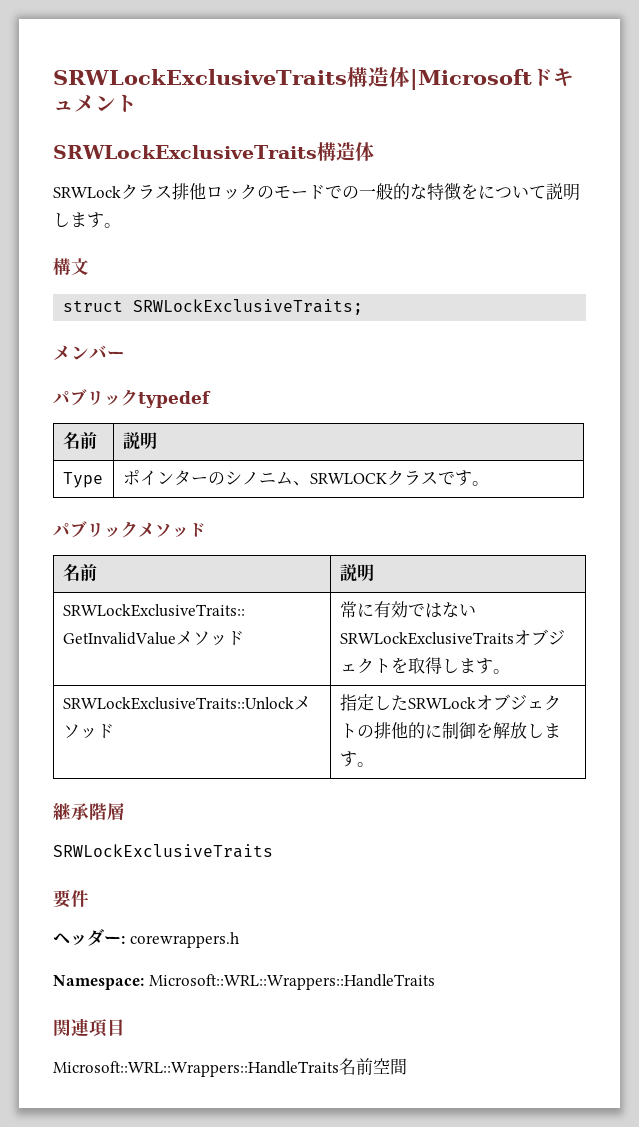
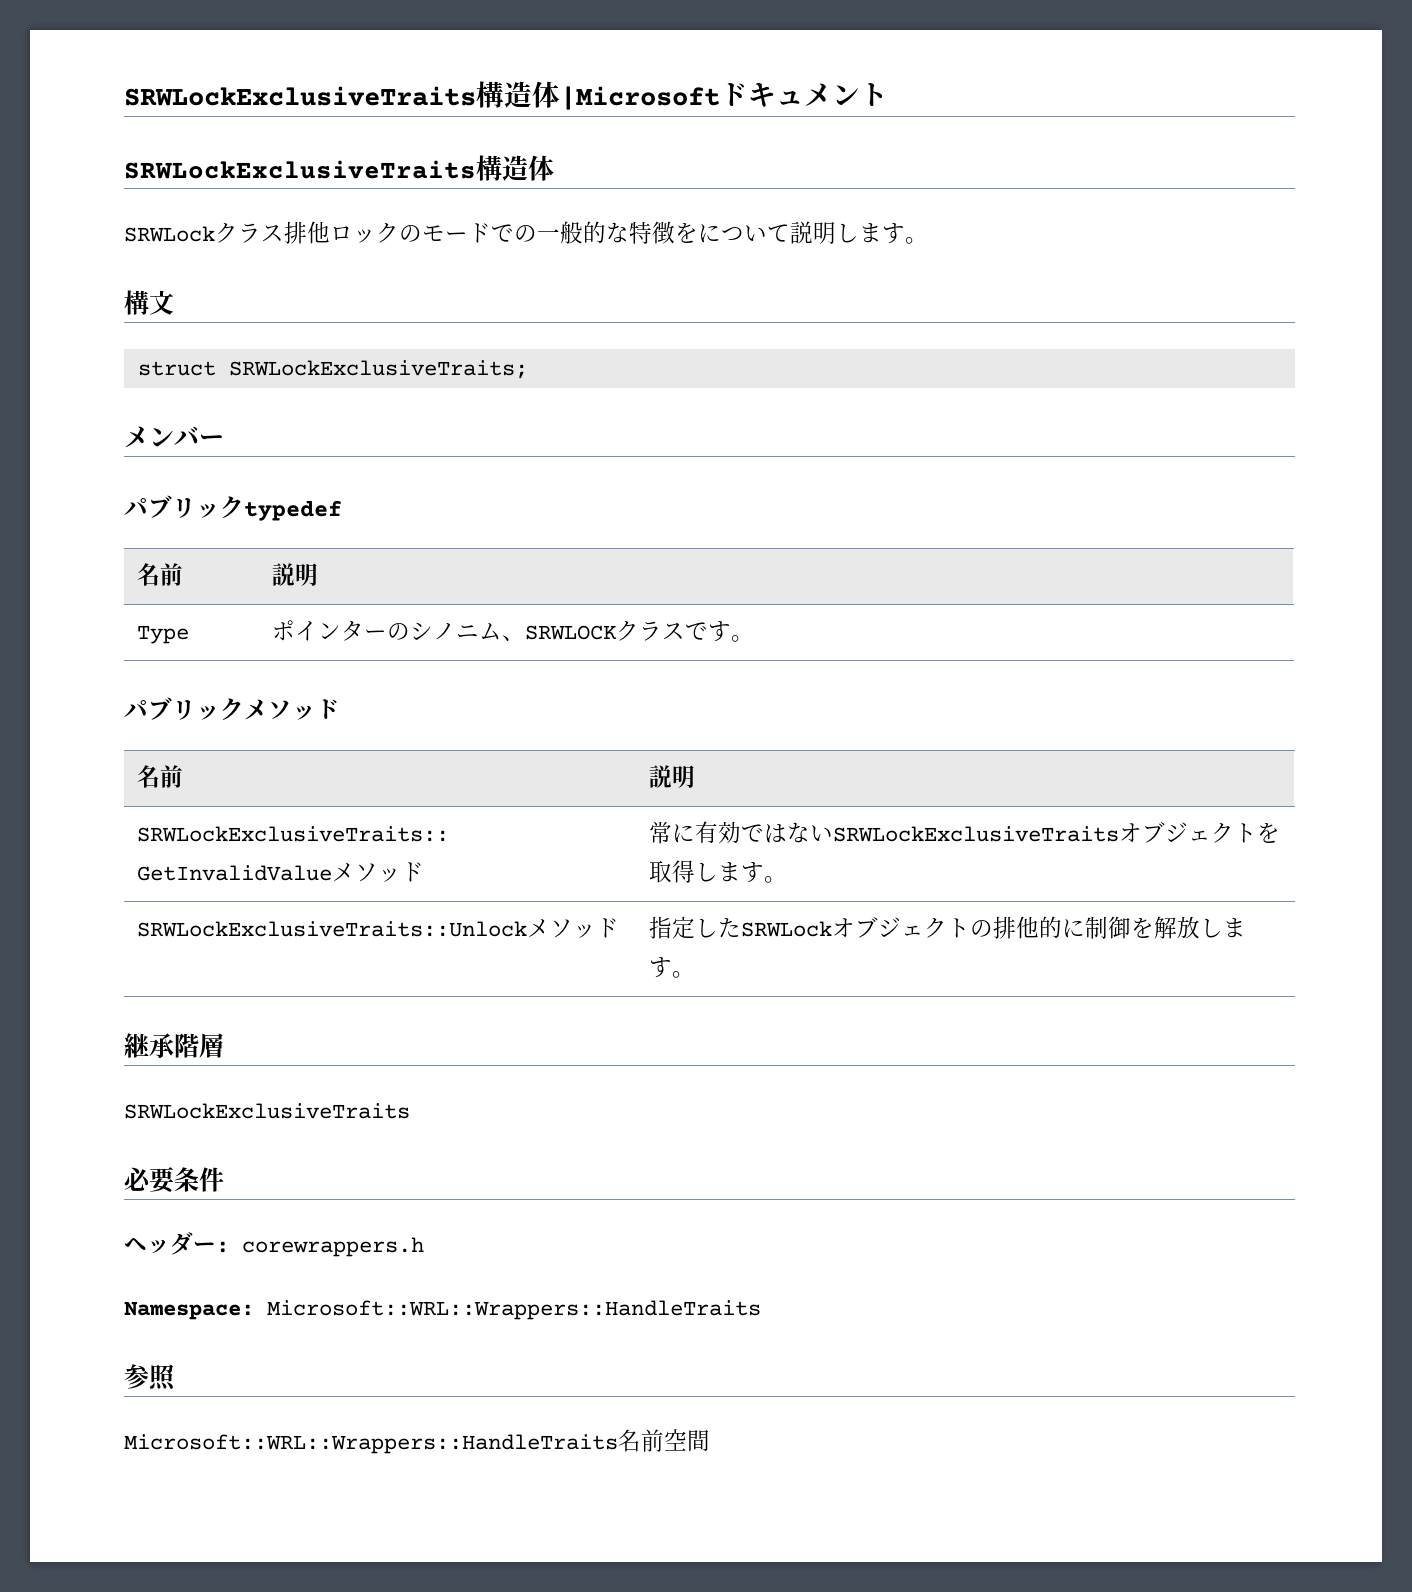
[53,889,71,908] 要 -> [124,1167,199,1193] 必要条
[53,1018,125,1037] 関連項目 -> [124,1364,176,1391] 参照

